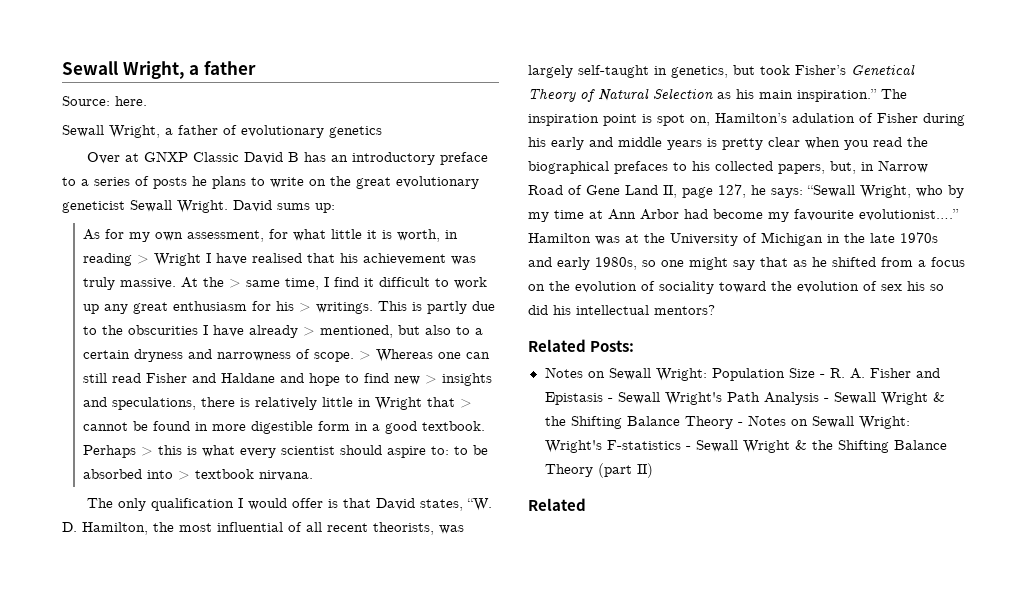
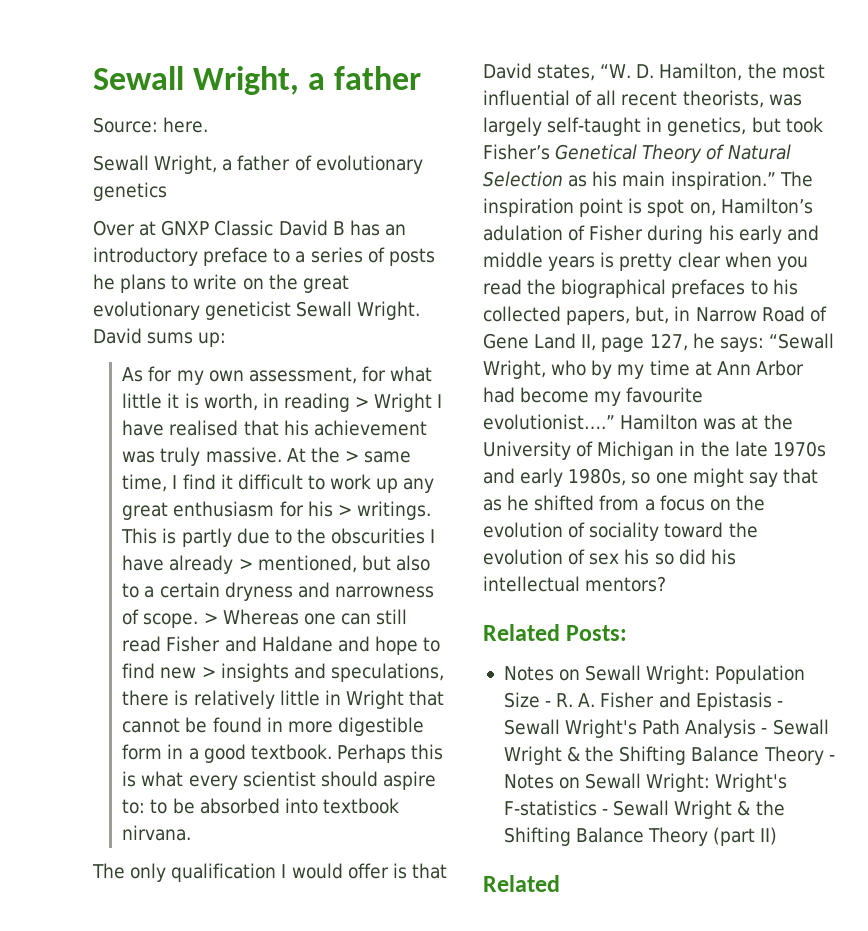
[460,399,473,408] > -> (445, 698) none
[141,447,154,456] > -> (406, 753) none
[178,471,191,480] > -> (318, 806) none

